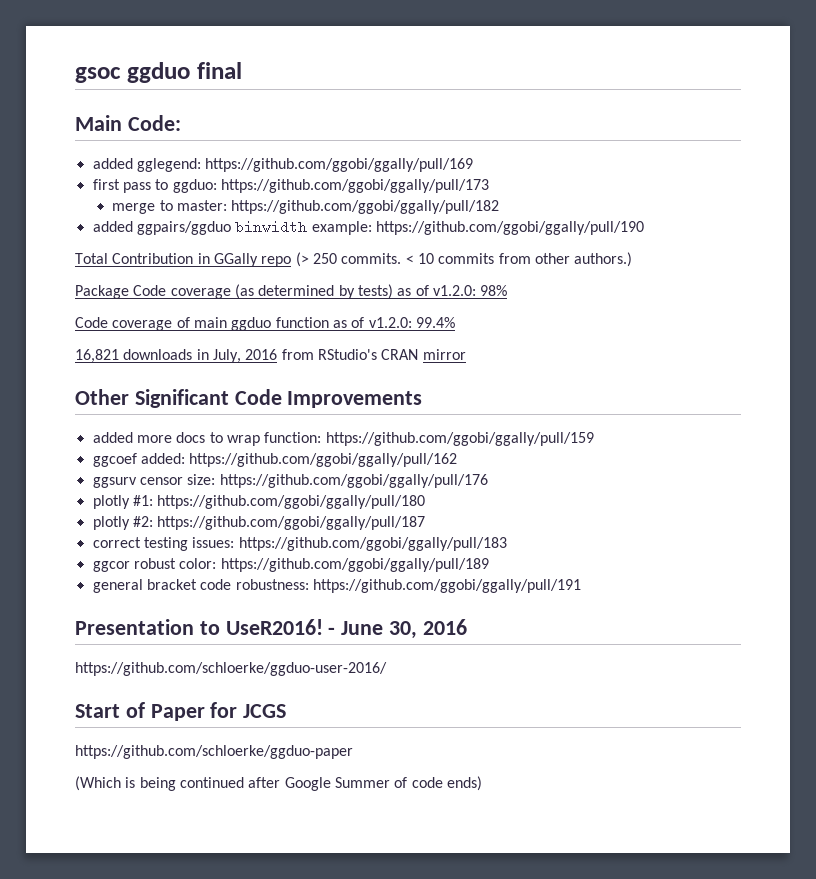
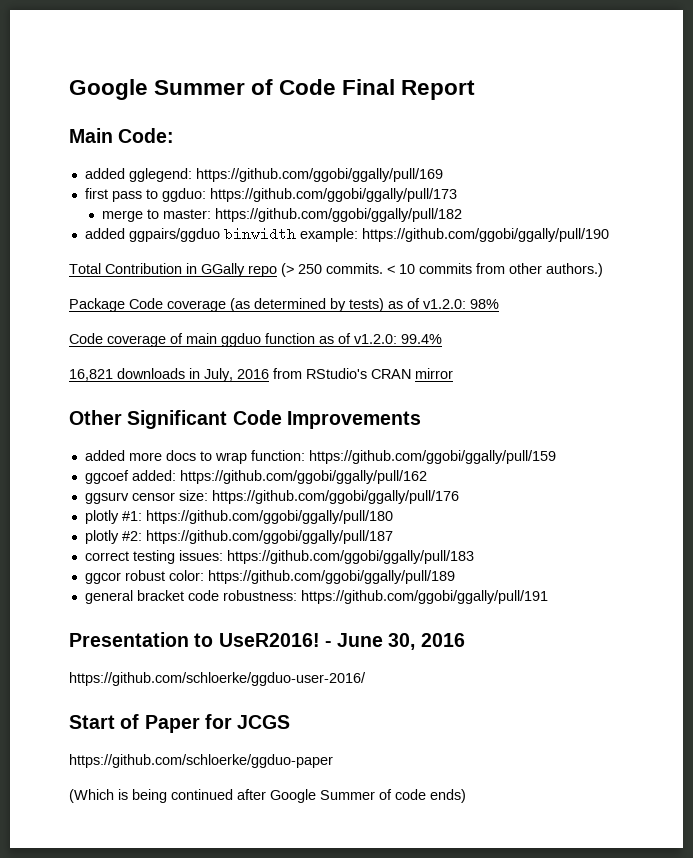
[75,62,242,83] gsoc ggduo final -> [69,79,476,100] Google Summer of Code Final Report

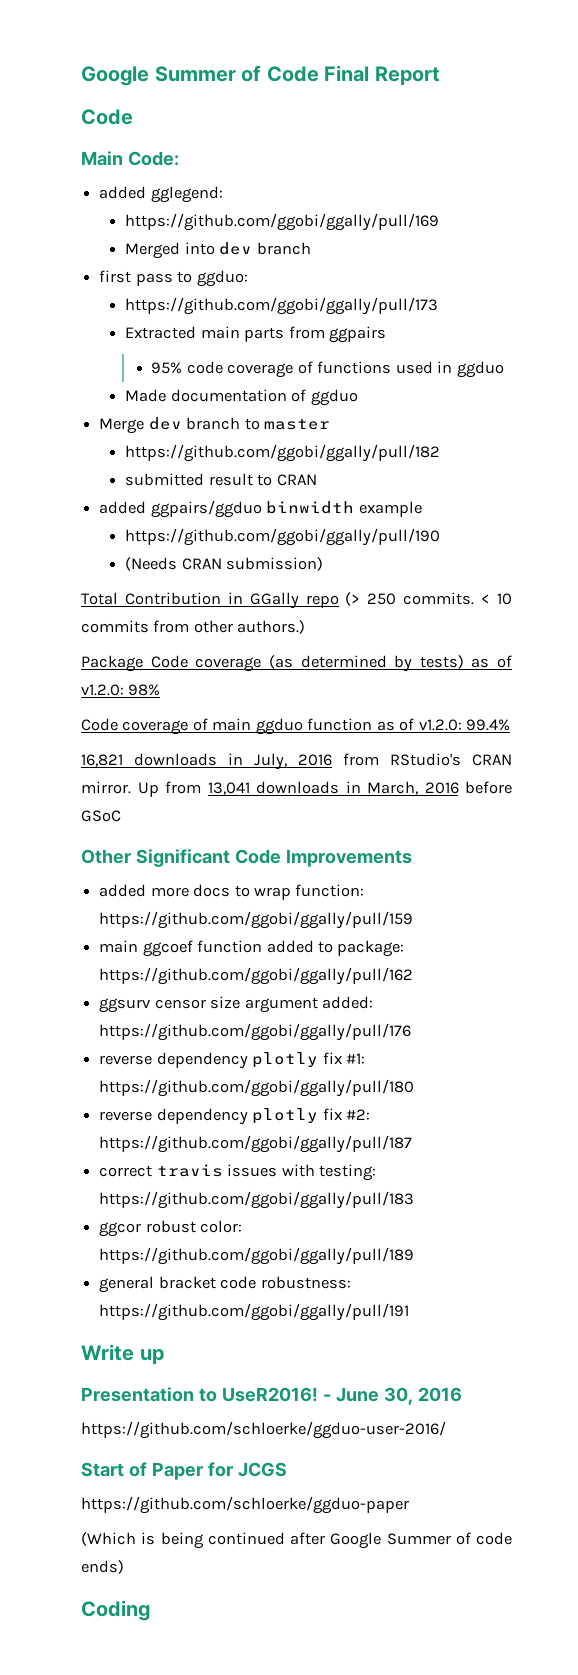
(476, 90) none -> [81,109,133,125] // Code
(192, 175) none -> (223, 194) //
(443, 175) none -> [125,242,311,259] // Merged into dev branch
(206, 195) none -> (248, 278) //
[101,208,462,222] merge to master: https://github.com/ggobi/ggally/pull/182 -> [125,326,387,343] [151,361,504,378] [125,389,358,406] [99,417,330,434] [125,444,441,462] [125,473,317,486] Extracted main parts from ggpairs // 95% code coverage of functions used in ggduo // Made documentation of ggduo // Merge dev branch to master // https://github.com/ggobi/ggally/pull/182 // submitted result to CRAN
[299,228,358,242] example: -> [358,501,422,517] example //
(609, 235) none -> [125,557,324,571] // (Needs CRAN submission)
[415,368,453,379] mirror -> [81,781,512,797] [81,810,121,822] mirror. Up from 13,041 downloads in March, 2016 before GSoC
[84,470,427,484] [84,490,459,504] [84,510,393,524] [84,530,119,544] ggcoef added: https://github.com/ggobi/ggally/pull/162 // ggsurv censor size: https://github.com/ggobi/ggally/pull/176 // plotly #1: https://github.com/ggobi/ggally/pull/180 // plotly -> [99,940,405,957] [99,967,414,985] [99,996,373,1013] [99,1023,412,1041] [99,1052,365,1069] [99,1079,415,1097] [99,1108,342,1125] main ggcoef function added to package: https://github.com/ggobi/ggally/pull/162 // ggsurv censor size argument added: https://github.com/ggobi/ggally/pull/176 // reverse dependency plotly fix #1: https://github.com/ggobi/ggally/pull/180 // reverse dependency plotly fix
[132,550,223,564] testing issues: -> [156,1164,376,1181] travis issues with testing:
(548, 597) none -> [81,1344,164,1365] // Write up
(466, 796) none -> [81,1600,150,1621] // Coding

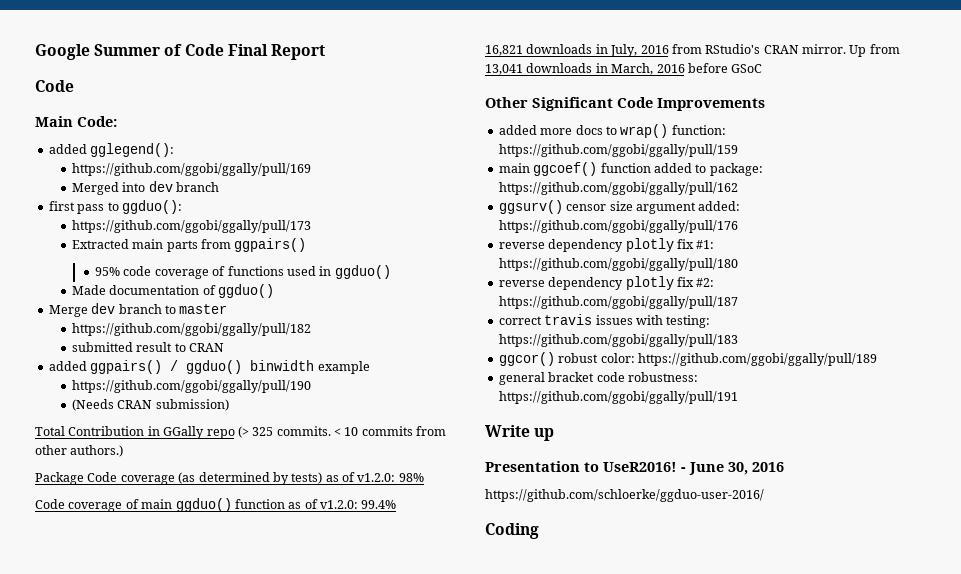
[150,186,223,203] gglegend: -> [90,143,175,157] gglegend():
[196,270,248,287] ggduo: -> [121,200,182,214] ggduo():
[329,326,387,343] ggpairs -> [234,238,307,252] ggpairs()
[456,361,504,378] ggduo -> [334,265,391,279] ggduo()
[310,389,358,406] ggduo -> [218,284,275,298] ggduo()
[150,500,262,518] ggpairs/ggduo -> [90,360,243,374] ggpairs() / ggduo()
[367,593,397,605] 250 -> [252,427,274,436] 325
[255,718,303,735] ggduo -> [175,498,232,512] ggduo()
[253,887,291,900] wrap -> [620,124,669,138] wrap()
[142,940,193,957] ggcoef -> [533,162,598,176] ggcoef()
[99,998,151,1013] ggsurv -> [498,200,563,214] ggsurv()
[99,1222,142,1237] ggcor -> [498,352,555,366] ggcor()
[81,1462,287,1480] [81,1496,409,1514] [81,1532,512,1549] [81,1560,124,1574] // Start of Paper for JCGS // https://github.com/schloerke/ggduo-paper // (Which is being continued after Google Summer of code ends) -> (764, 495) none

